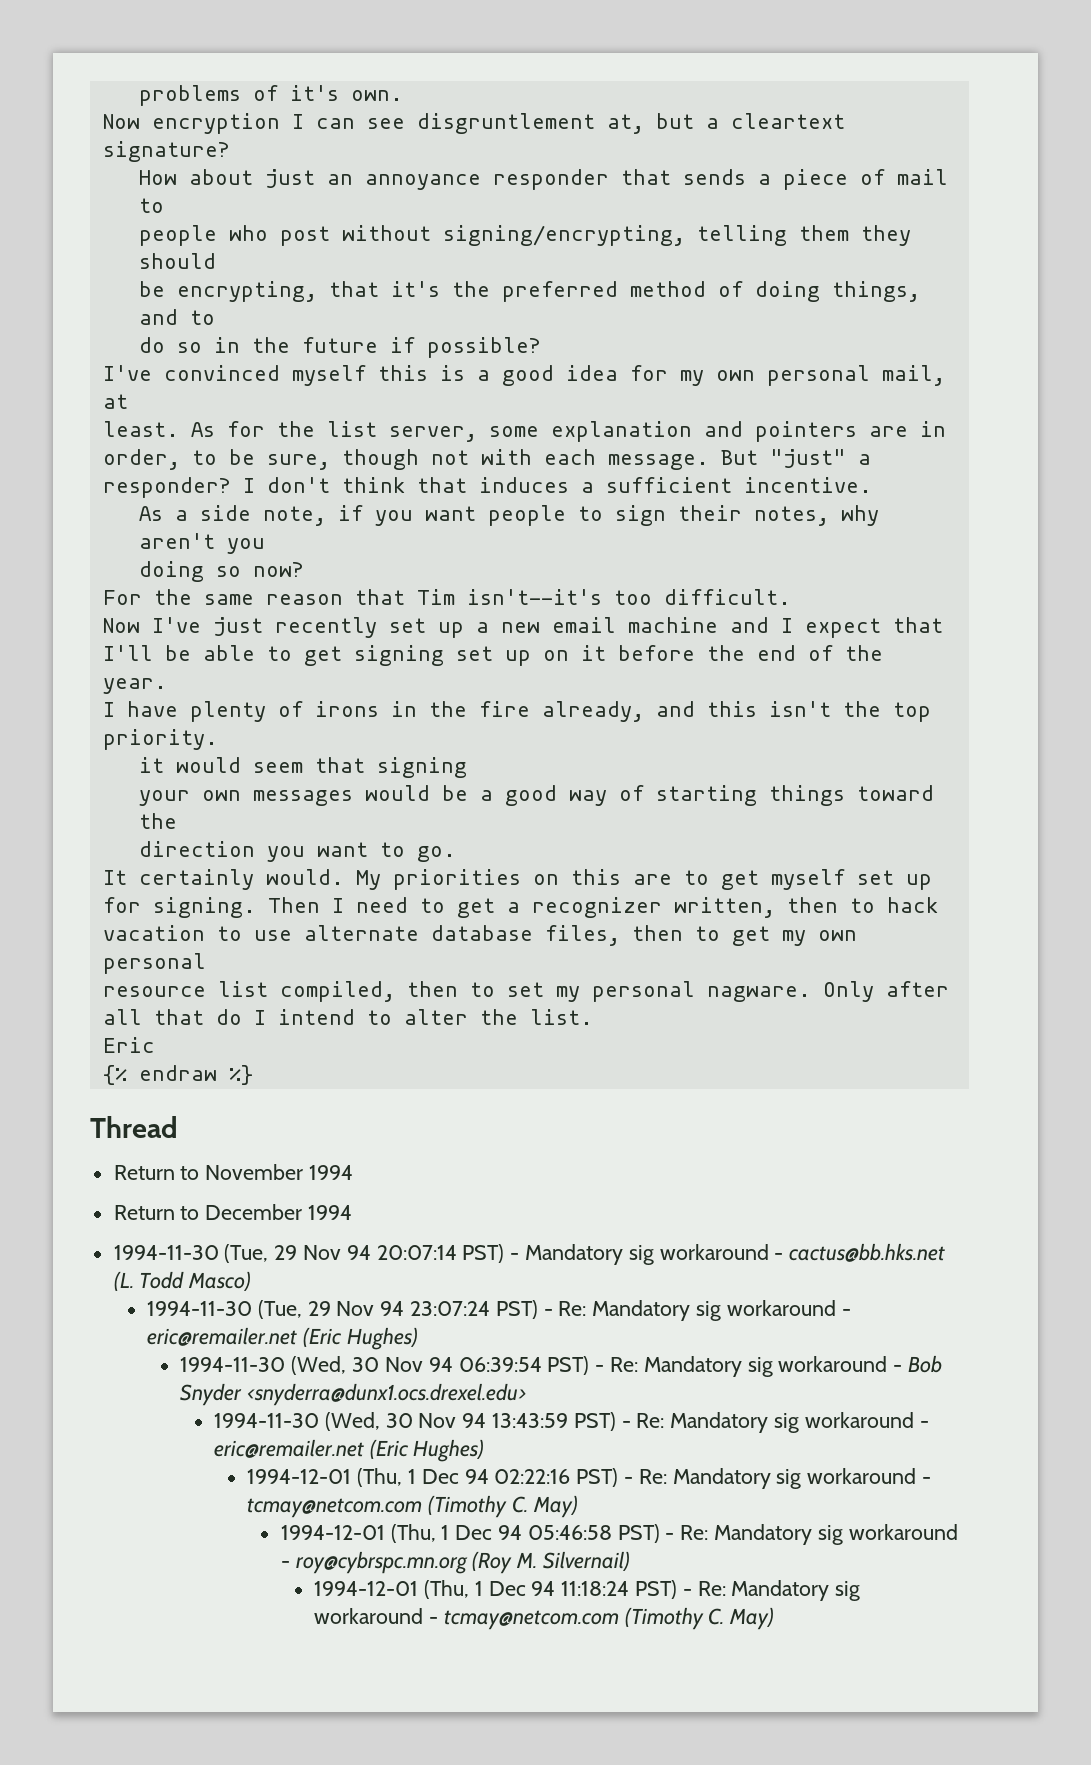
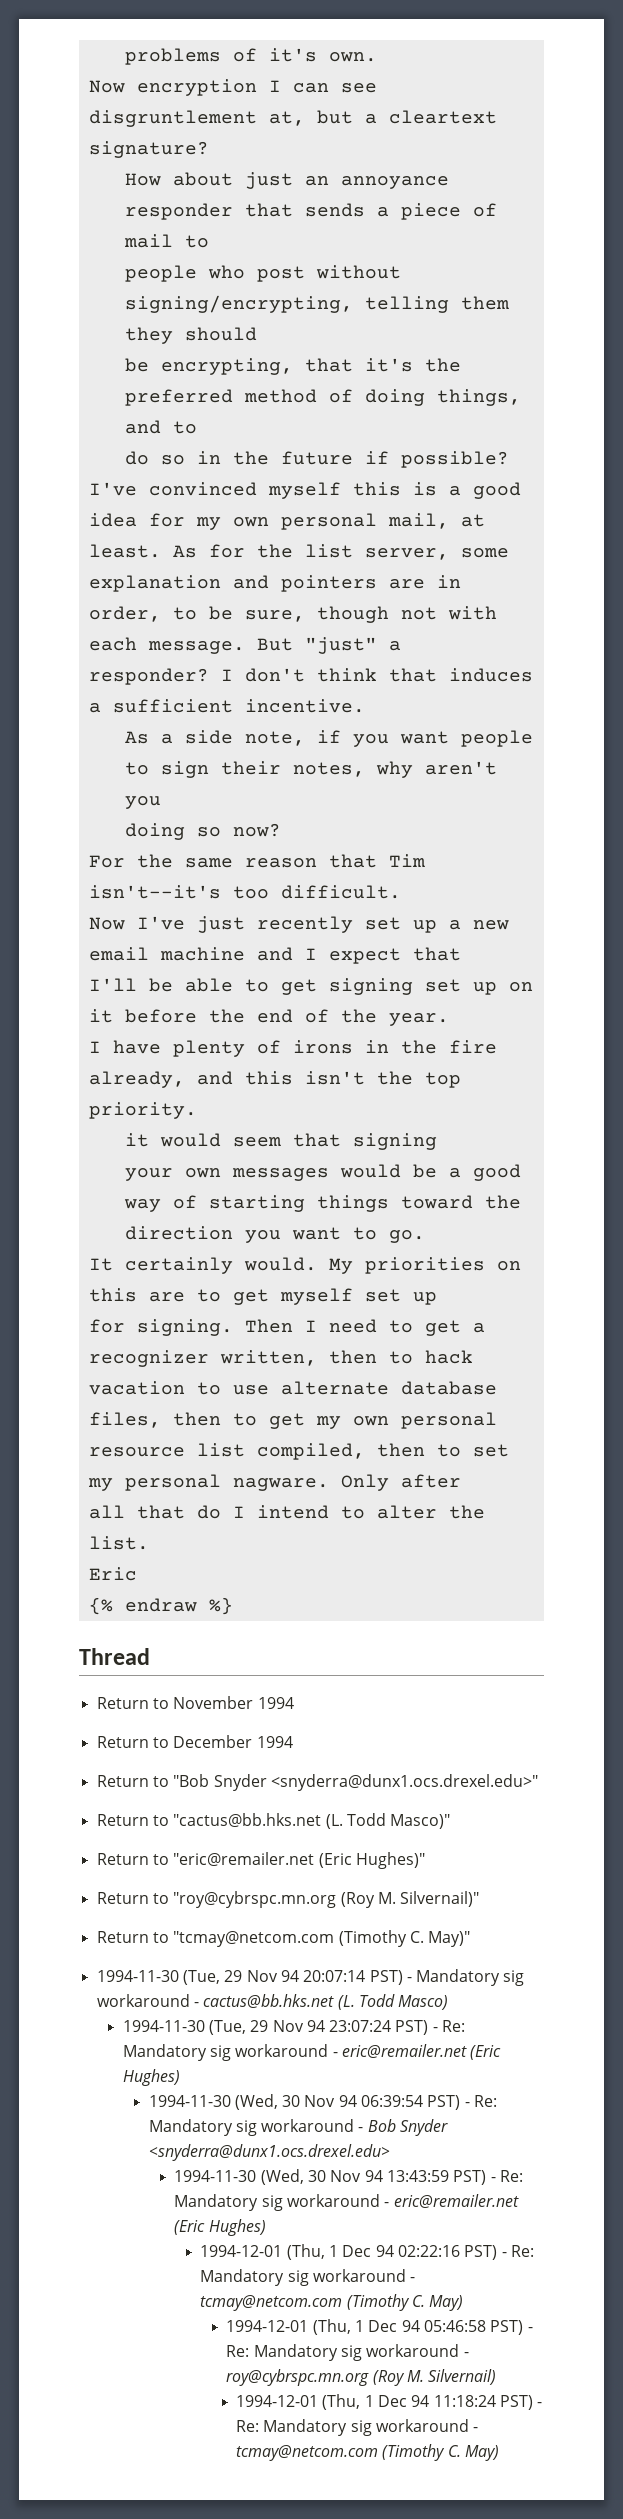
(353, 1212) none -> [96,1774,538,1791] [96,1813,451,1829] [96,1852,425,1869] [96,1891,480,1908] [96,1930,471,1947] // Return to "Bob Snyder <snyderra@dunx1.ocs.drexel.edu>" // Return to "cactus@bb.hks.net (L. Todd Masco)" // Return to "eric@remailer.net (Eric Hughes)" // Return to "roy@cybrspc.mn.org (Roy M. Silvernail)" // Return to "tcmay@netcom.com (Timothy C. May)"

